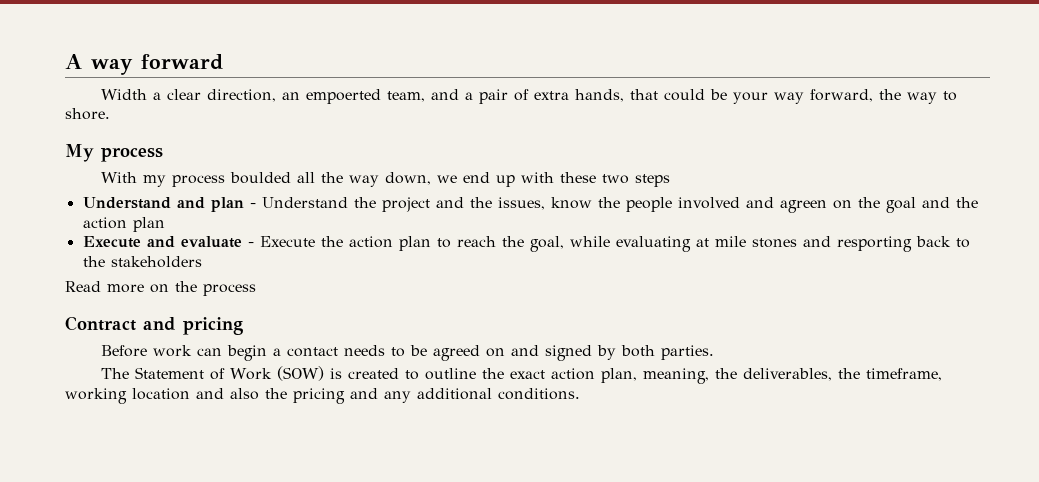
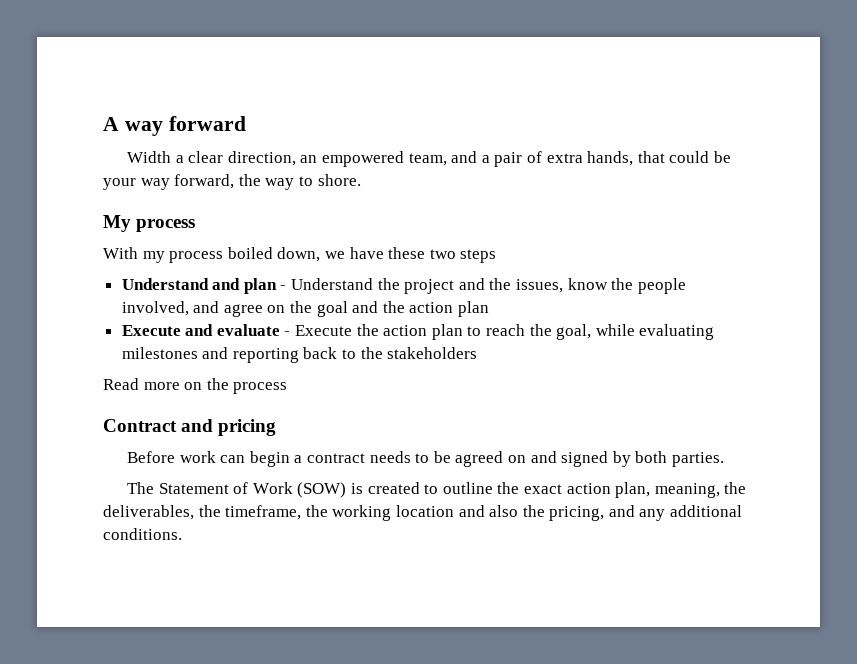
[305,89,381,104] empoerted -> [322,151,405,167] empowered
[229,172,554,187] boulded all the way down, we end up with -> [227,247,384,262] boiled down, we have
[677,197,827,213] involved and agreen -> [121,301,263,317] involved, and agree
[695,236,912,252] at mile stones and resporting -> [121,347,299,363] milestones and reporting
[286,347,338,357] contact -> [307,453,366,463] contract
(942, 374) none -> [305,505,328,517] the
[293,388,345,404] pricing -> [549,506,605,521] pricing,

